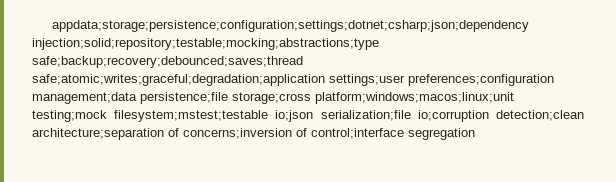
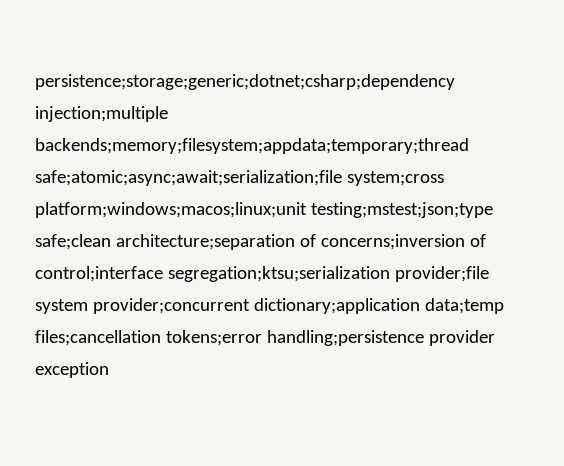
[51,20,529,32] [32,38,379,50] [32,56,303,68] [32,74,554,86] [32,92,514,104] [32,110,584,122] appdata;storage;persistence;configuration;settings;dotnet;csharp;json;dependency injection;solid;repository;testable;mocking;abstractions;type safe;backup;recovery;debounced;saves;thread safe;atomic;writes;graceful;degradation;application settings;user preferences;configuration management;data persistence;file storage;cross platform;windows;macos;linux;unit testing;mock filesystem;mstest;testable io;json serialization;file io;corruption detection;clean -> [35,74,455,90] [35,106,168,122] [35,138,469,154] [35,170,444,186] [35,202,493,218] [35,234,111,250] persistence;storage;generic;dotnet;csharp;dependency injection;multiple backends;memory;filesystem;appdata;temporary;thread safe;atomic;async;await;serialization;file system;cross platform;windows;macos;linux;unit testing;mstest;json;type safe;clean
[408,128,475,140] segregation -> [167,266,489,282] [35,298,504,314] [35,330,495,346] [35,362,109,378] segregation;ktsu;serialization provider;file system provider;concurrent dictionary;application data;temp files;cancellation tokens;error handling;persistence provider exception

